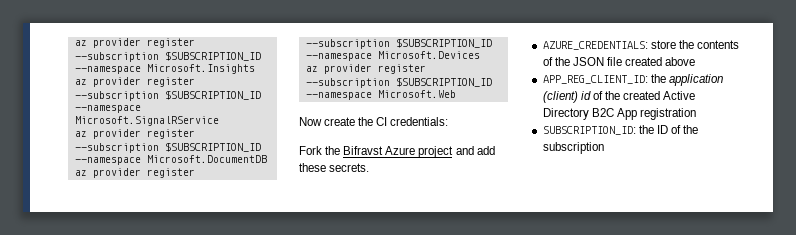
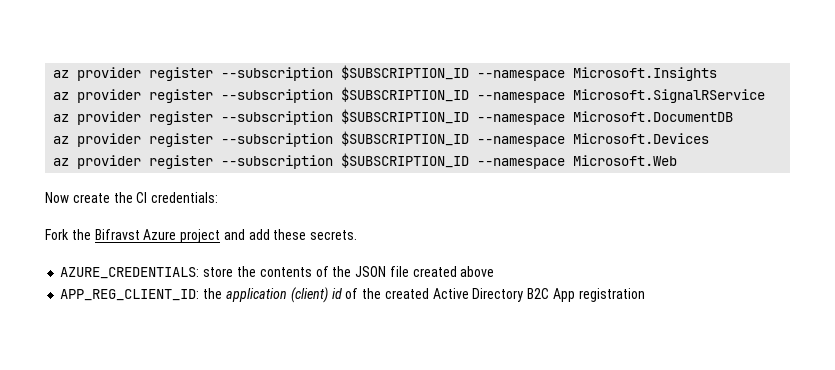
[542,125,699,135] [542,142,604,154] // SUBSCRIPTION_ID: the ID of the subscription -> (645, 295) none

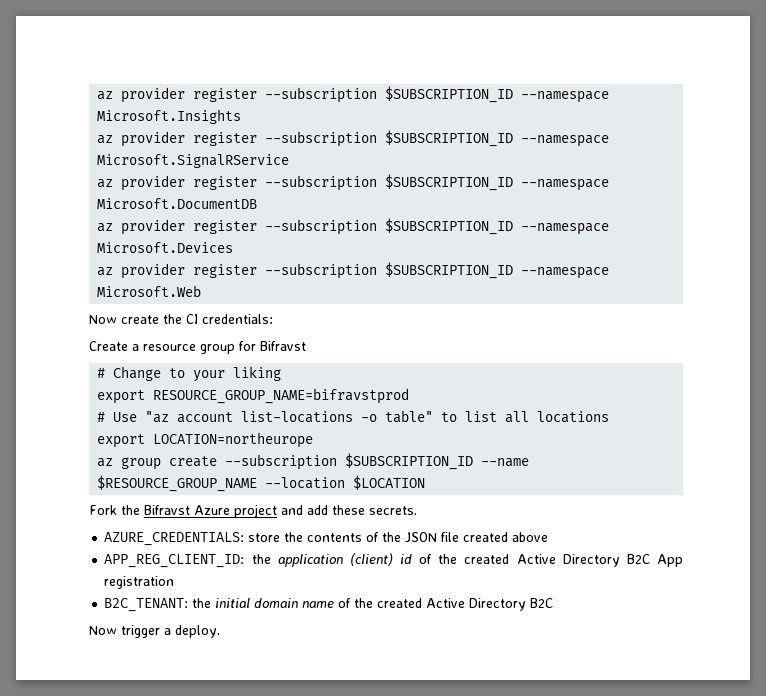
(219, 197) none -> [89,341,306,354] [97,366,282,382] [97,388,410,404] [97,410,610,423] [97,432,314,448] [97,453,530,470] [97,475,426,492] // Create a resource group for Bifravst // # Change to your liking // export RESOURCE_GROUP_NAME=bifravstprod // # Use "az account list-locations -o table" to list all locations // export LOCATION=northeurope // az group create --subscription $SUBSCRIPTION_ID --name $RESOURCE_GROUP_NAME --location $LOCATION
(645, 295) none -> [104,598,554,612] [89,625,220,638] // B2C_TENANT: the initial domain name of the created Active Directory B2C // Now trigger a deploy.

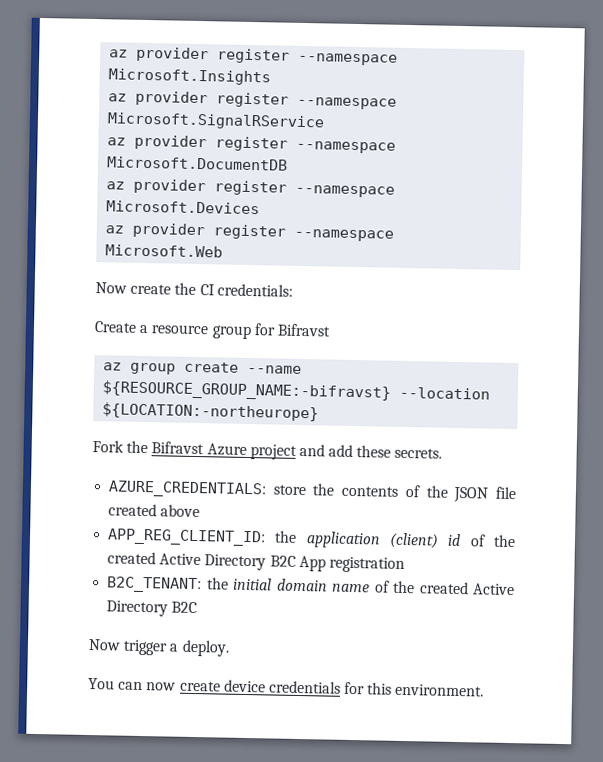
[97,86,514,103] az provider register --subscription $SUBSCRIPTION_ID -> [109,46,291,64] az provider register
[265,130,514,147] --subscription $SUBSCRIPTION_ID -> (290, 100) none
[265,174,514,191] --subscription $SUBSCRIPTION_ID -> (289, 144) none
[265,218,514,235] --subscription $SUBSCRIPTION_ID -> (288, 188) none
[265,262,514,279] --subscription $SUBSCRIPTION_ID -> (287, 232) none
[97,366,282,382] [97,388,410,404] [97,410,610,423] [97,432,314,448] [97,453,530,470] [97,475,426,492] # Change to your liking // export RESOURCE_GROUP_NAME=bifravstprod // # Use "az account list-locations -o table" to list all locations // export LOCATION=northeurope // az group create --subscription $SUBSCRIPTION_ID --name $RESOURCE_GROUP_NAME --location $LOCATION -> [103,361,303,375] [102,380,491,402] [102,402,320,422] az group create --name ${RESOURCE_GROUP_NAME:-bifravst} --location ${LOCATION:-northeurope}
(220, 631) none -> [88,677,485,697] // You can now create device credentials for this environment.

